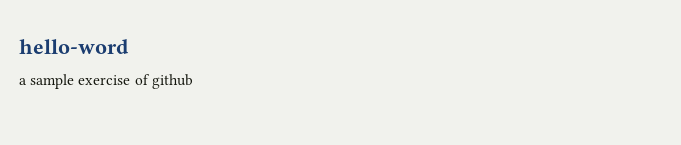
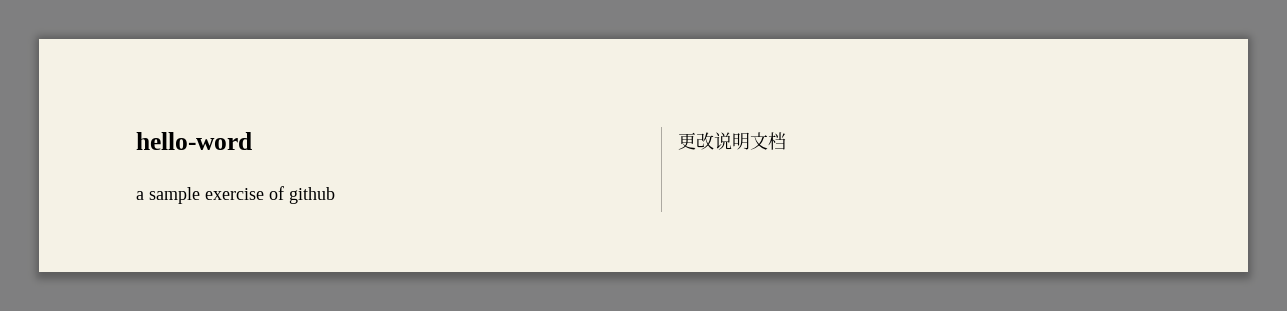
(193, 81) none -> [678,132,786,150] // 更改说明文档

